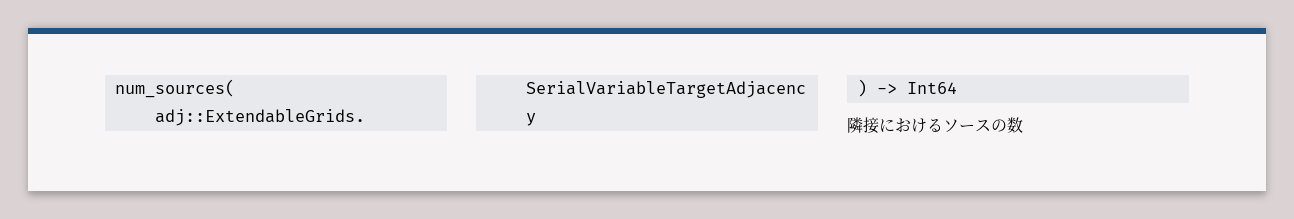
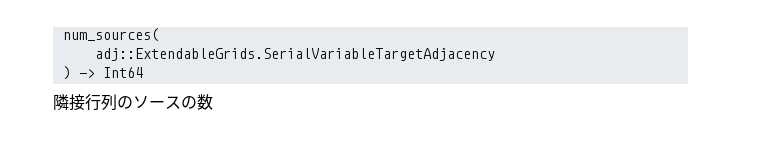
[879,118,943,133] における -> [85,94,133,111] 行列の

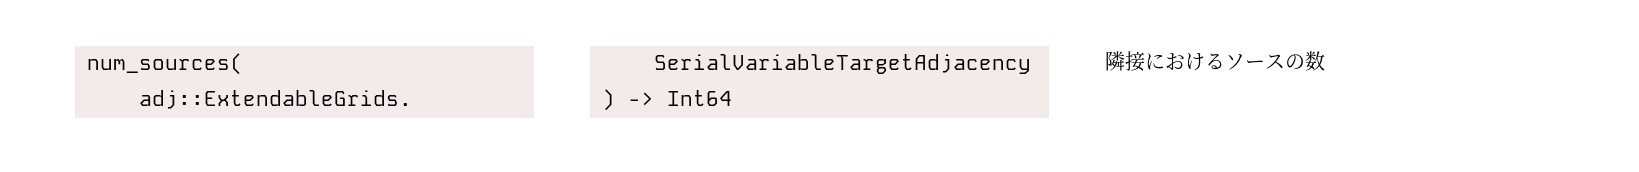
[85,94,133,111] 行列の -> [1145,52,1225,71] における

